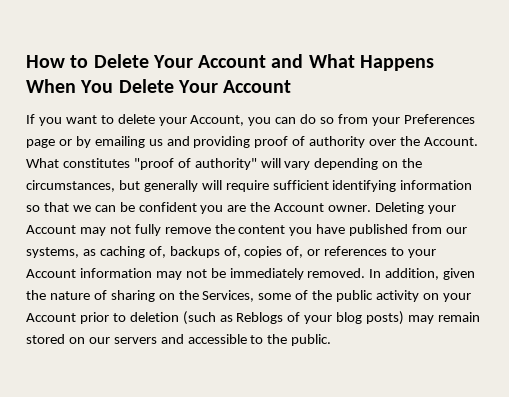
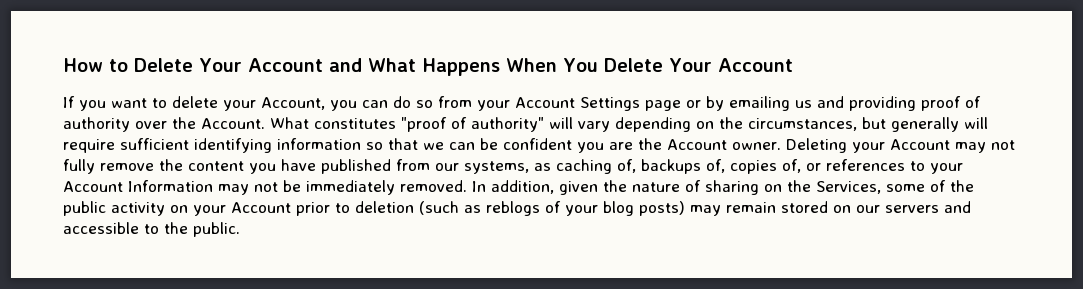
[403,114,475,124] Preferences -> [515,97,640,111] Account Settings
[79,268,152,278] information -> [128,180,213,192] Information
[236,312,284,324] Reblogs -> [486,201,540,216] reblogs

